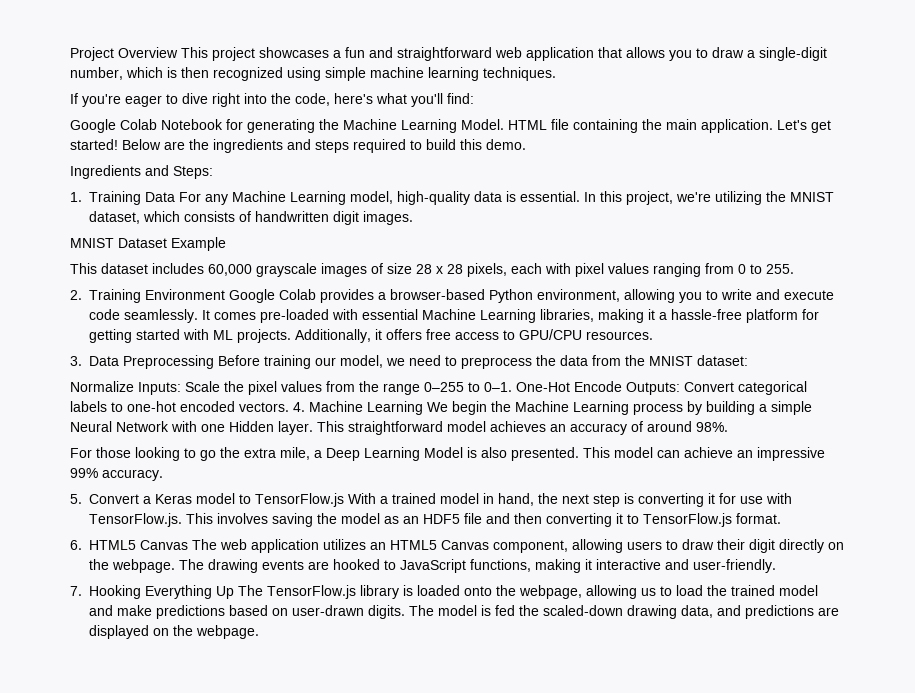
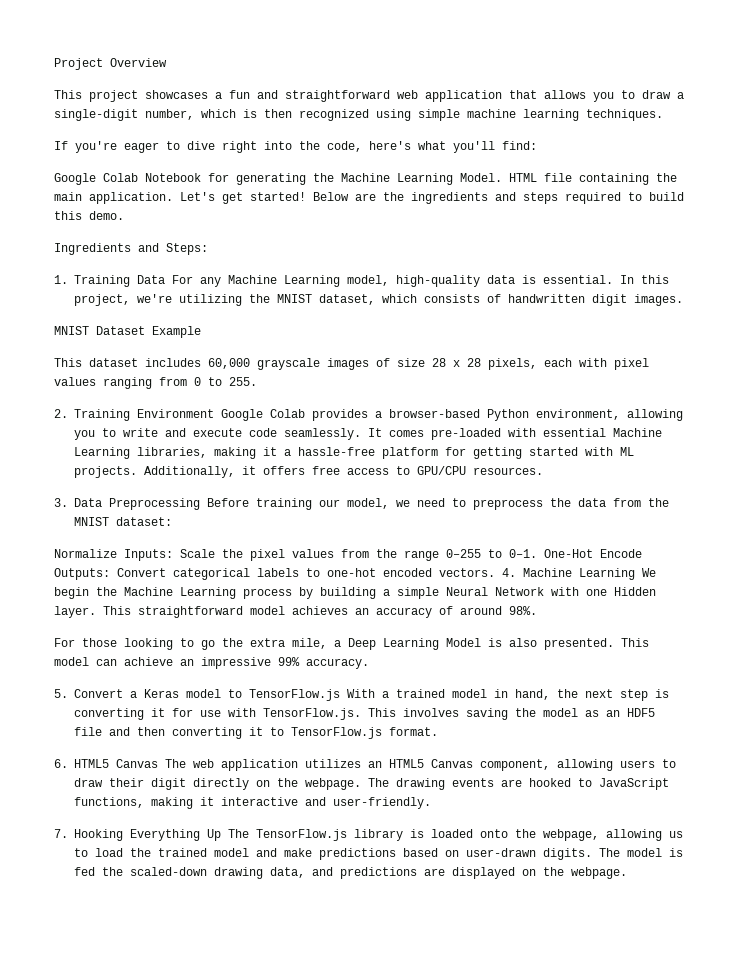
(178, 52) none -> (167, 62) //

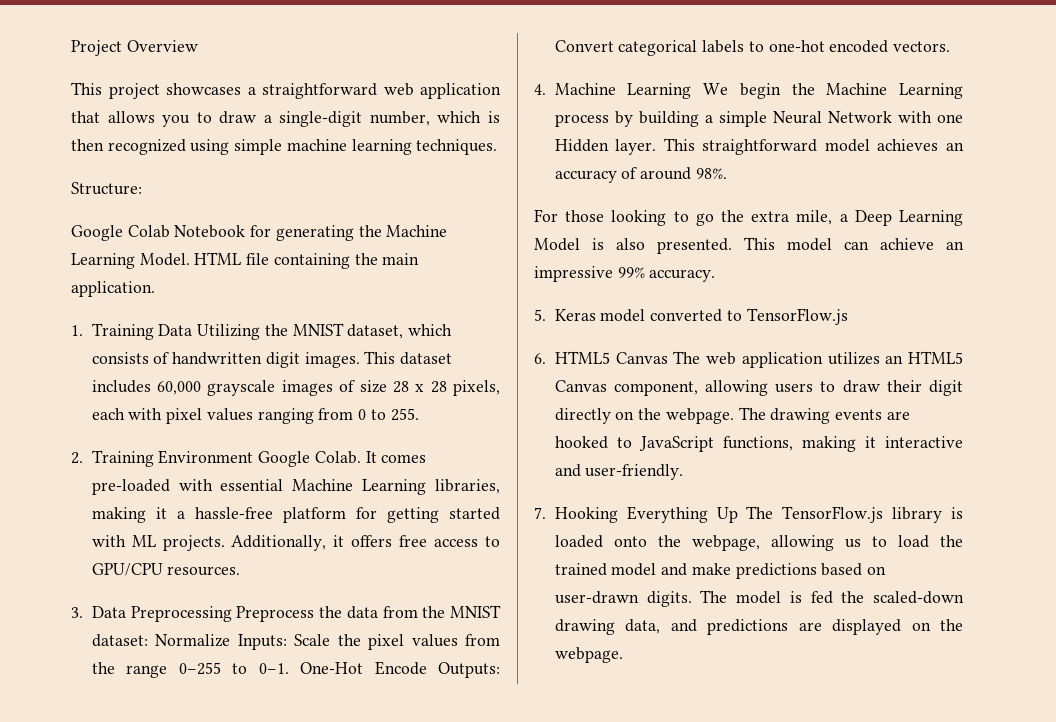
[229,90,278,99] fun and -> (256, 91) none
[54,141,537,153] If you're eager to dive right into the code, here's what you'll find: -> [71,182,142,195] Structure:
[180,192,684,204] [54,211,124,220] [54,243,208,255] [54,275,669,287] [74,294,242,306] Let's get started! Below are the ingredients and steps required to build this demo. // Ingredients and Steps: // 1. Training Data For any Machine Learning model, high-quality data is essential. In this project, we're utilizing -> [71,323,261,340] // 1. Training Data Utilizing
[54,326,201,338] // MNIST Dataset Example // -> (360, 360) none
[270,409,683,421] [74,428,361,440] Colab provides a browser-based Python environment, allowing you to write and execute code seamlessly. -> [314,451,361,464] Colab.
[207,498,543,510] Before training our model, we need to preprocess -> [236,606,315,622] Preprocess
(172, 521) // -> (148, 640) none
(495, 572) none -> (951, 46) //
[74,689,137,698] Convert a -> (546, 315) none
[228,689,669,701] [74,708,655,720] [74,727,438,739] to TensorFlow.js With a trained model in hand, the next step is converting it for use with TensorFlow.js. This involves saving the model as an HDF5 file and then converting it to TensorFlow.js format. -> [650,308,848,325] converted to TensorFlow.js

